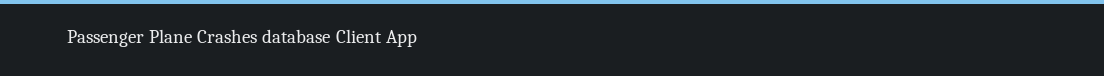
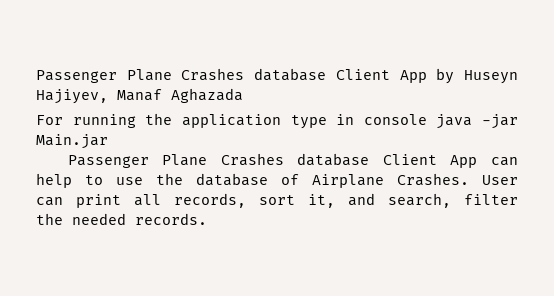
[67,29,417,47] Passenger Plane Crashes database Client App -> [36,68,518,84] [36,88,243,104] [36,113,518,129] [36,134,108,149] [67,153,518,168] [36,173,518,188] [36,193,518,208] [36,213,207,225] Passenger Plane Crashes database Client App by Huseyn Hajiyev, Manaf Aghazada // For running the application type in console java -jar Main.jar // Passenger Plane Crashes database Client App can help to use the database of Airplane Crashes. User can print all records, sort it, and search, filter the needed records.

